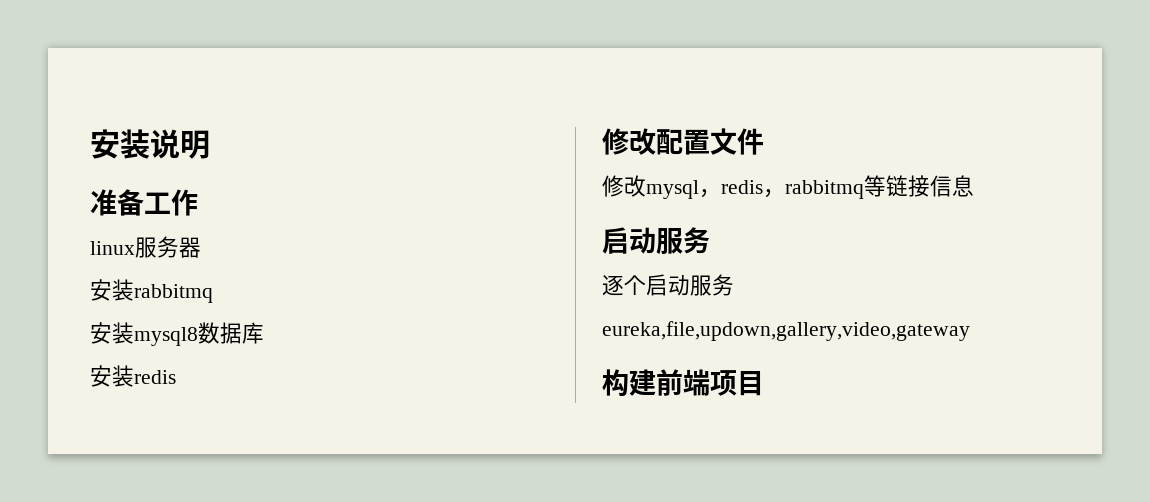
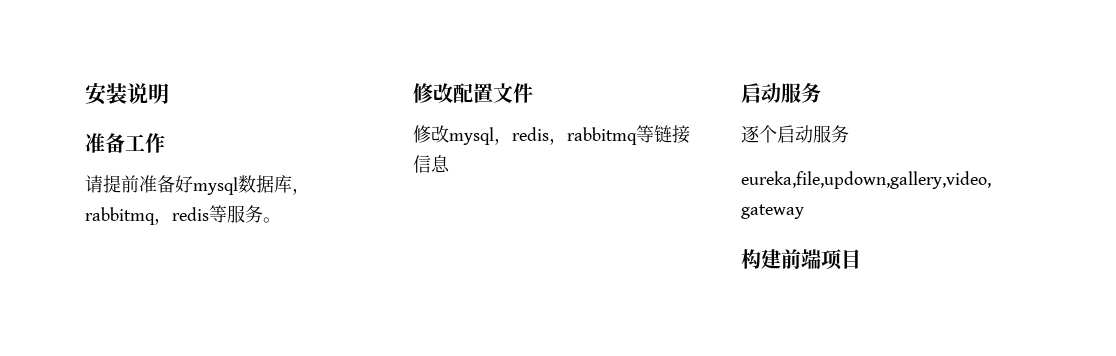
[90,236,201,258] [90,279,213,303] [90,322,198,346] linux服务器 // 安装rabbitmq // 安装mysql8 -> [85,175,238,195] 请提前准备好mysql
[90,365,176,387] // 安装redis -> [292,188,310,195] [85,205,281,225] ，rabbitmq，redis等服务。

